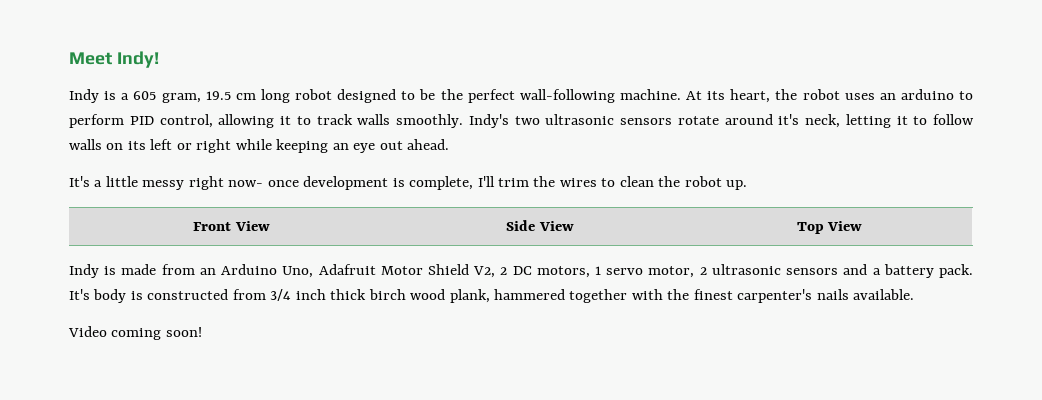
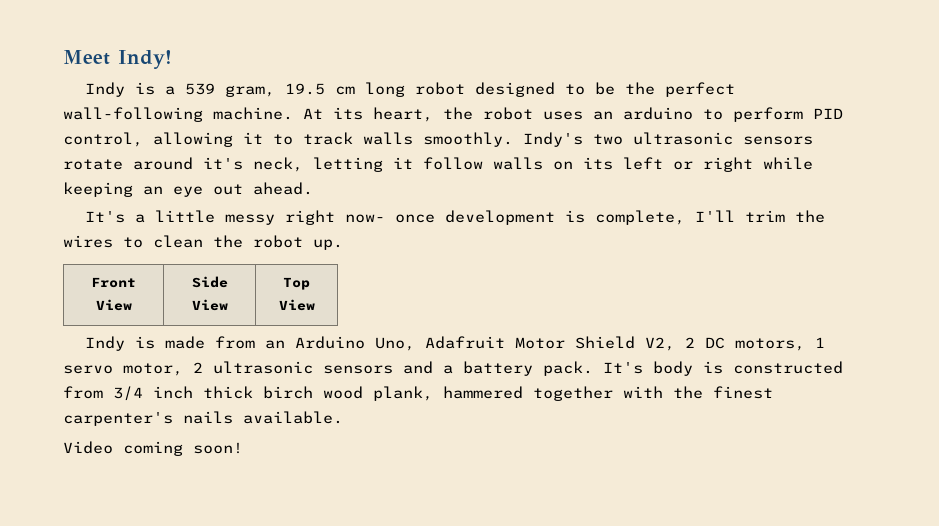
[133,91,157,100] 605 -> [184,83,215,95] 539
[913,116,928,125] to -> (413, 163) none

